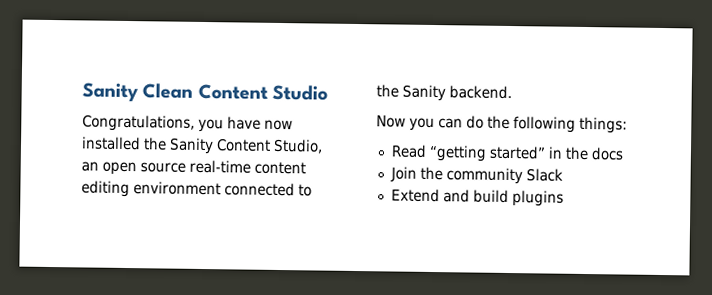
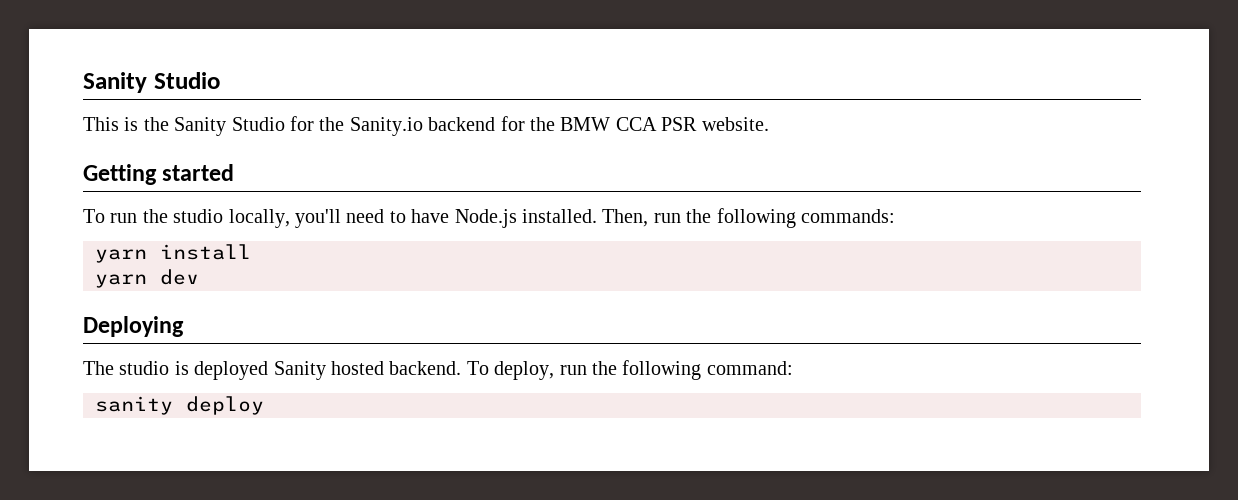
[82,82,268,103] Sanity Clean Content -> [83,72,147,93] Sanity
[82,114,293,133] [81,136,323,155] [81,159,306,176] [81,180,312,198] [376,84,512,102] [376,115,628,134] [390,144,624,162] [389,166,563,185] [390,188,564,207] Congratulations, you have now installed the Sanity Content Studio, an open source real-time content editing environment connected to the Sanity backend. // Now you can do the following things: // Read “getting started” in the docs // Join the community Slack // Extend and build plugins -> [83,116,769,136] [83,164,235,185] [83,208,895,228] [95,244,251,263] [95,269,199,288] [83,316,184,337] [83,360,793,380] [95,396,264,415] This is the Sanity Studio for the Sanity.io backend for the BMW CCA PSR website. // Getting started // To run the studio locally, you'll need to have Node.js installed. Then, run the following commands: // yarn install // yarn dev // Deploying // The studio is deployed Sanity hosted backend. To deploy, run the following command: // sanity deploy

